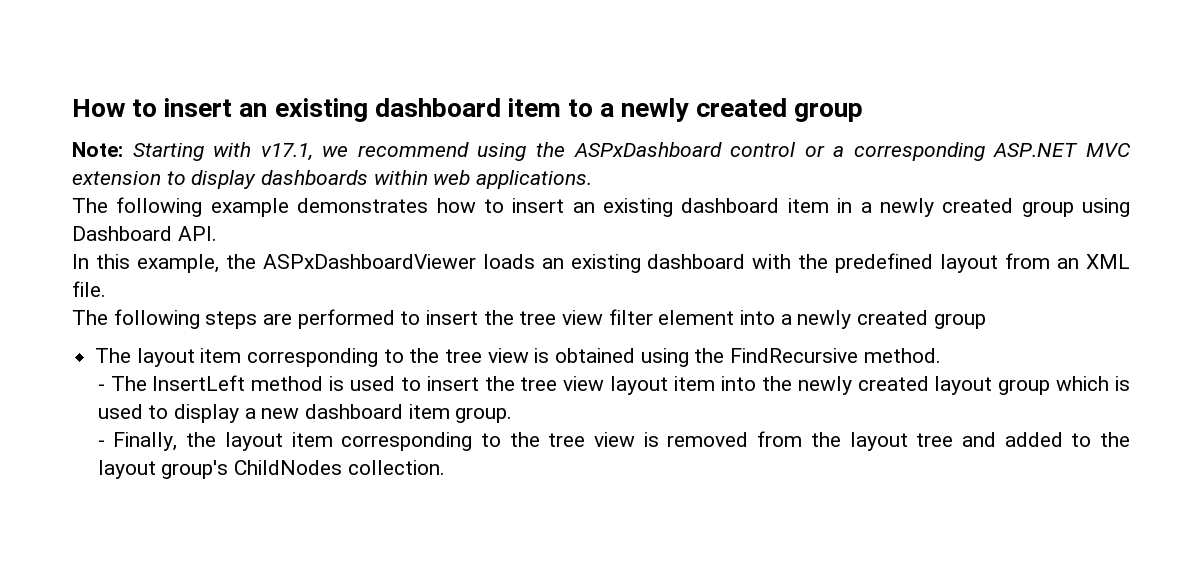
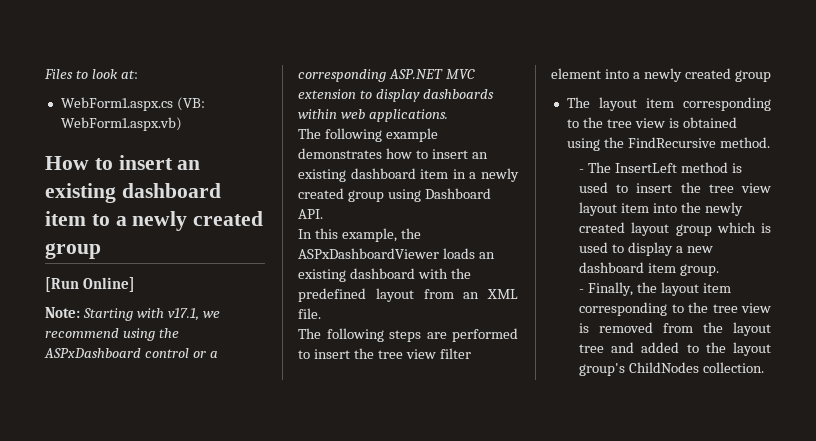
(72, 108) none -> [44,69,138,79] [60,97,205,111] [60,117,182,131] Files to look at: // WebForm1.aspx.cs (VB: WebForm1.aspx.vb) //
(863, 112) none -> [45,277,135,292] // [Run Online]

